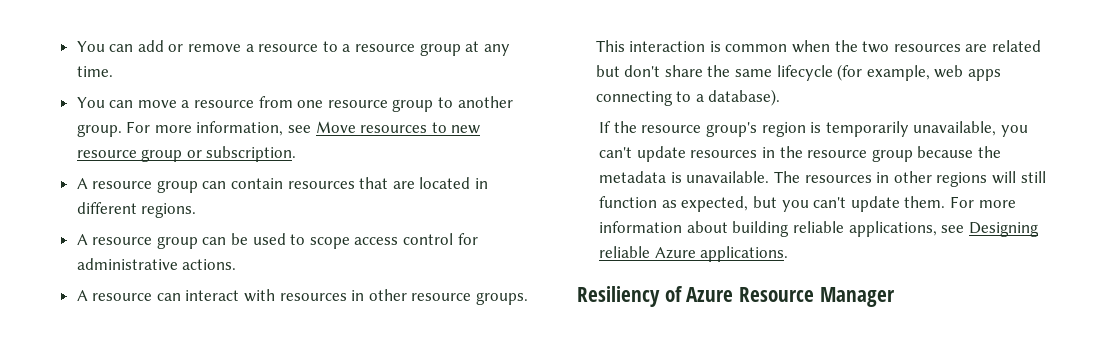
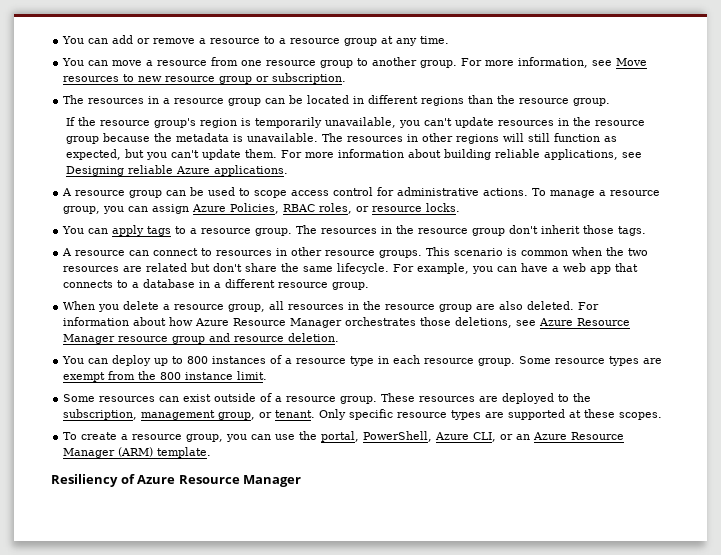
[76,177,489,193] [76,202,197,218] [76,233,478,249] [76,258,237,270] [76,289,529,305] [595,40,1042,53] [595,64,1002,81] [595,89,781,106] A resource group can contain resources that are located in different regions. // A resource group can be used to scope access control for administrative actions. // A resource can interact with resources in other resource groups. This interaction is common when the two resources are related but don't share the same lifecycle (for example, web apps connecting to a database). -> [63,95,611,106] The resources in a resource group can be located in different regions than the resource group.
(789, 254) none -> [62,187,661,198] [63,203,461,214] [62,225,647,236] [62,247,649,258] [63,263,639,274] [63,279,370,290] [63,301,600,312] [63,317,631,328] [63,333,340,344] [62,355,663,366] [63,371,268,382] [63,393,592,404] [63,409,663,420] [63,431,625,442] [63,447,212,458] // A resource group can be used to scope access control for administrative actions. To manage a resource group, you can assign Azure Policies, RBAC roles, or resource locks. // You can apply tags to a resource group. The resources in the resource group don't inherit those tags. // A resource can connect to resources in other resource groups. This scenario is common when the two resources are related but don't share the same lifecycle. For example, you can have a web app that connects to a database in a different resource group. // When you delete a resource group, all resources in the resource group are also deleted. For information about how Azure Resource Manager orchestrates those deletions, see Azure Resource Manager resource group and resource deletion. // You can deploy up to 800 instances of a resource type in each resource group. Some resource types are exempt from the 800 instance limit. // Some resources can exist outside of a resource group. These resources are deployed to the subscription, management group, or tenant. Only specific resource types are supported at these scopes. // To create a resource group, you can use the portal, PowerShell, Azure CLI, or an Azure Resource Manager (ARM) template.

